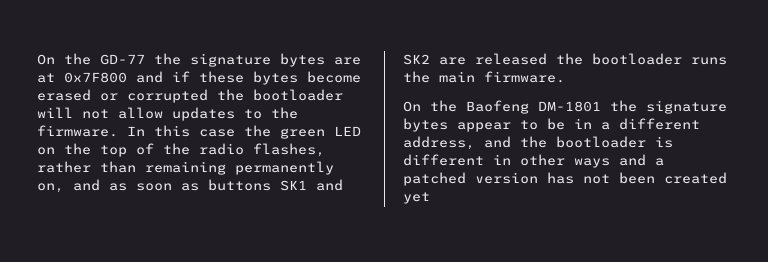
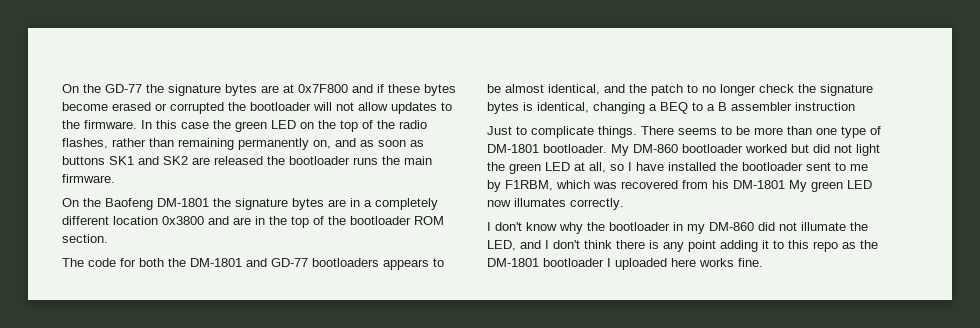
[457,118,700,132] [403,136,673,150] [403,154,664,168] [403,172,727,186] [403,192,430,204] appear to be in a different address, and the bootloader is different in other ways and a patched version has not been created yet -> [328,198,438,210] [62,216,444,228] [62,234,108,243] [62,258,444,270] [487,84,873,96] [487,102,855,114] [487,126,881,138] [487,144,880,156] [487,162,868,174] [487,180,872,192] [487,198,624,210] [487,222,868,234] [487,240,878,252] [487,258,763,270] are in a completely different location 0x3800 and are in the top of the bootloader ROM section. // The code for both the DM-1801 and GD-77 bootloaders appears to be almost identical, and the patch to no longer check the signature bytes is identical, changing a BEQ to a B assembler instruction // Just to complicate things. There seems to be more than one type of DM-1801 bootloader. My DM-860 bootloader worked but did not light the green LED at all, so I have installed the bootloader sent to me by F1RBM, which was recovered from his DM-1801 My green LED now illumates correctly. // I don't know why the bootloader in my DM-860 did not illumate the LED, and I don't think there is any point adding it to this repo as the DM-1801 bootloader I uploaded here works fine.

